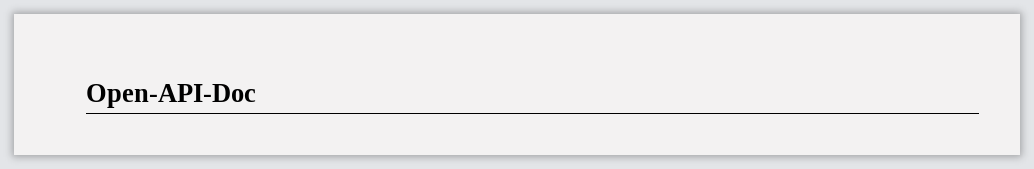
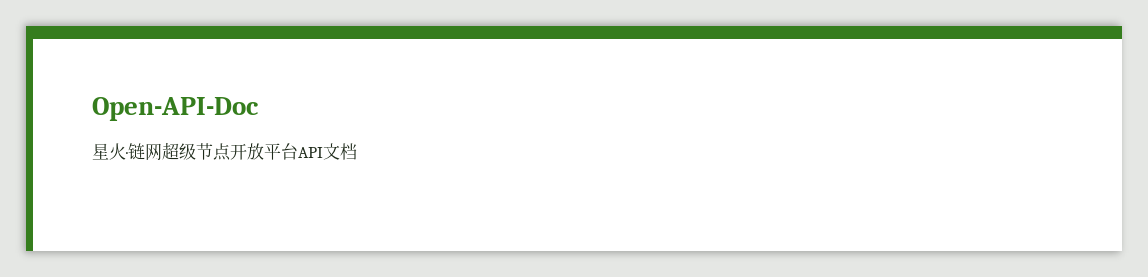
(256, 96) none -> [92,142,357,161] // 星火·链网超级节点开放平台API文档

